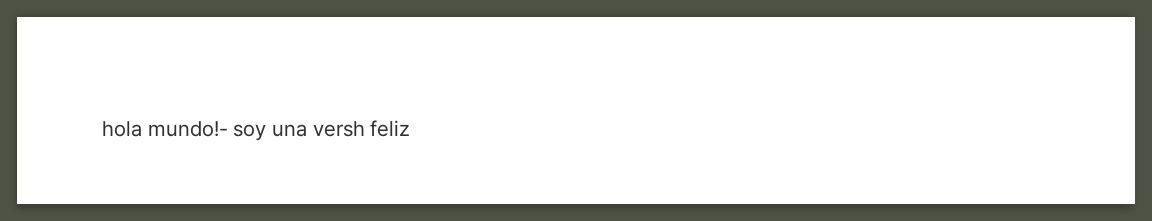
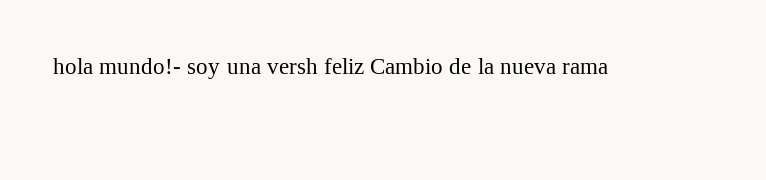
(411, 128) none -> [370,58,609,74] Cambio de la nueva rama

